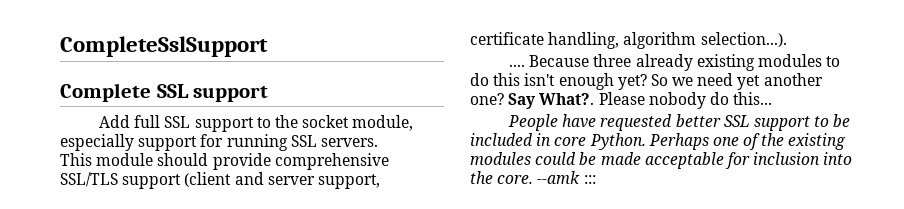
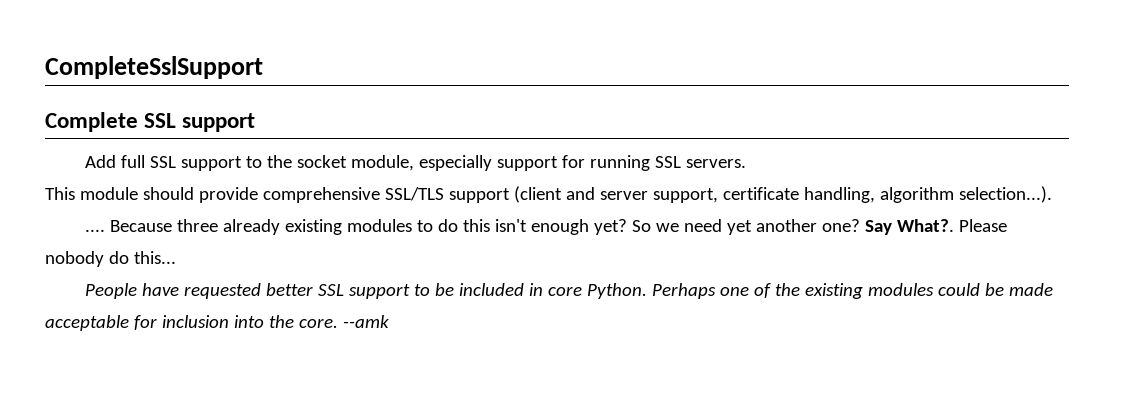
[583,175,596,184] ::: -> (389, 321) none

